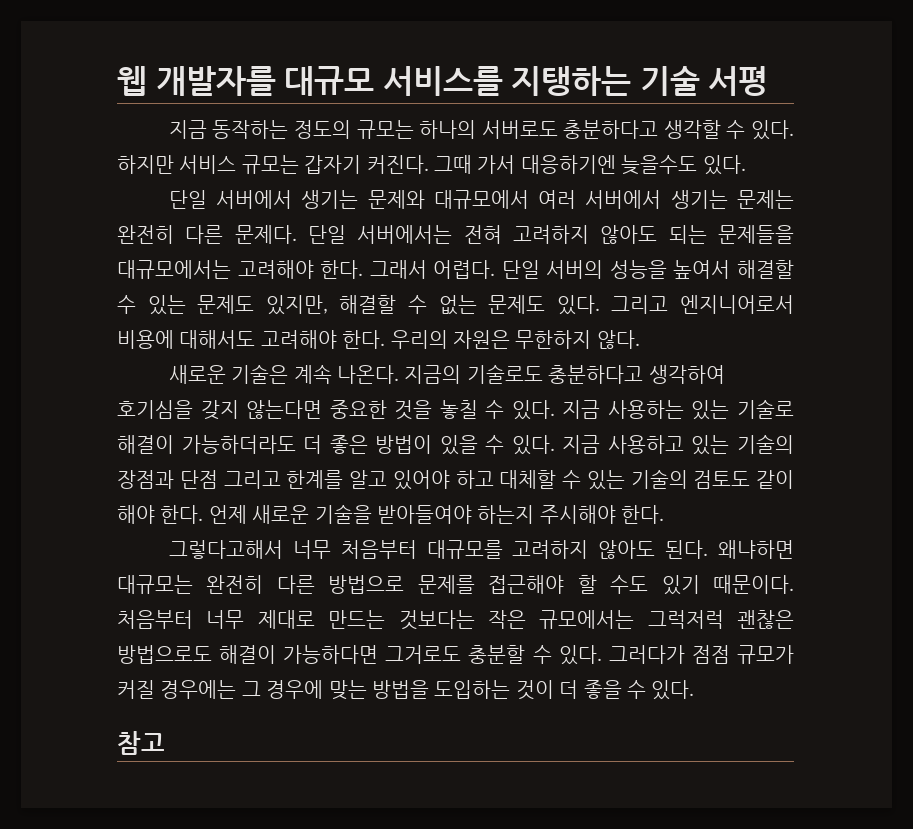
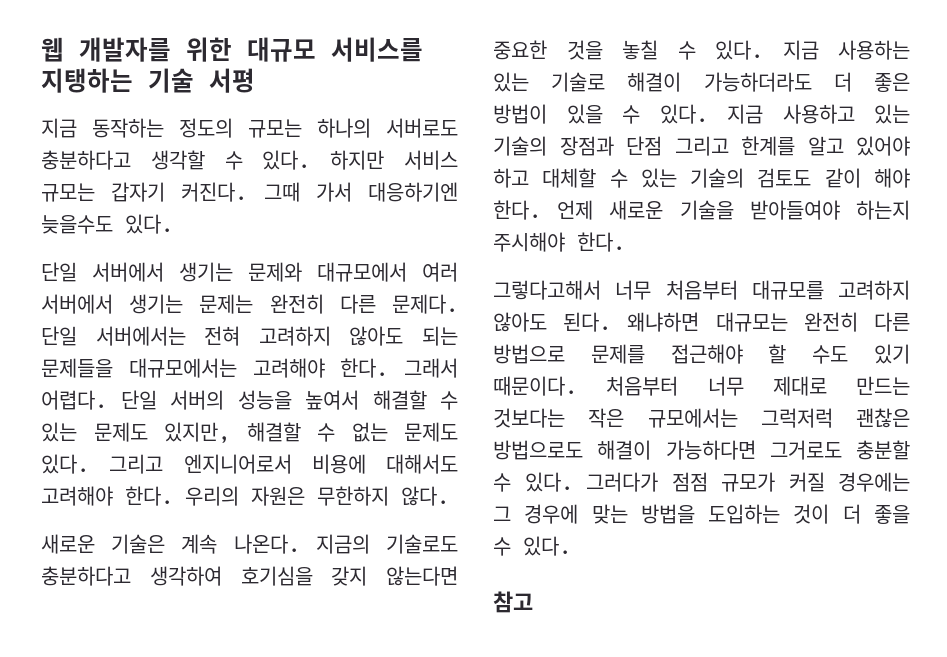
(276, 81) none -> [186,37,232,62] 위한

